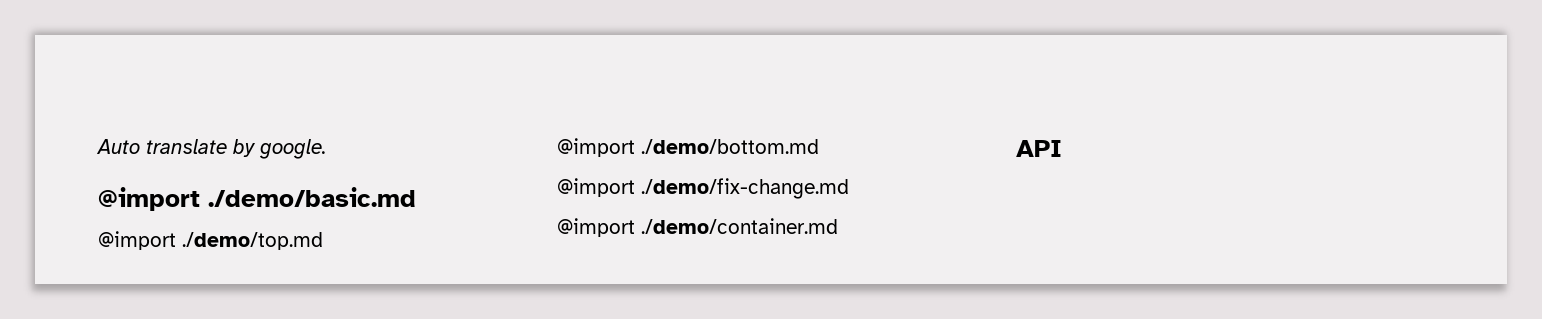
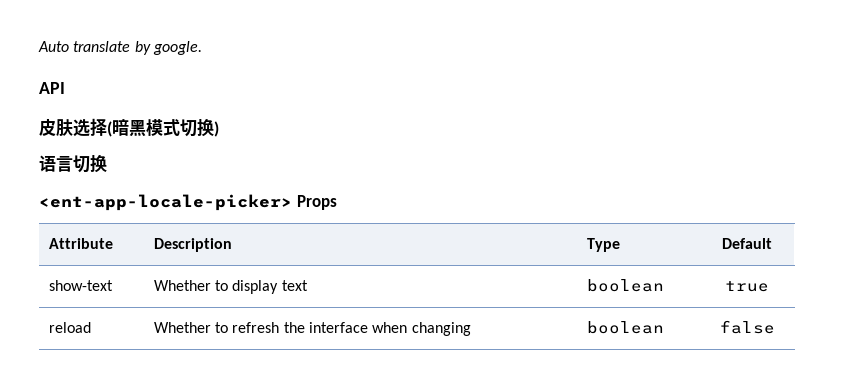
[98,187,416,211] [98,231,323,250] [557,138,819,157] [557,178,849,199] [557,218,838,237] [1016,140,1062,157] @import ./demo/basic.md // @import ./demo/top.md // @import ./demo/bottom.md // @import ./demo/fix-change.md // @import ./demo/container.md // API -> [39,82,65,94] [39,118,219,137] [39,155,107,173] [39,194,337,211] [48,238,113,249] [153,238,232,252] [586,238,620,252] [722,238,772,249] [48,280,113,291] [153,280,308,294] [586,279,664,292] [725,281,769,292] [48,322,91,333] [153,322,471,336] [586,321,664,334] [719,320,775,334] API // 皮肤选择(暗黑模式切换) // 语言切换 // <ent-app-locale-picker> Props // Attribute | Description | Type | Default // show-text | Whether to display text | boolean | true // reload | Whether to refresh the interface when changing | boolean | false

